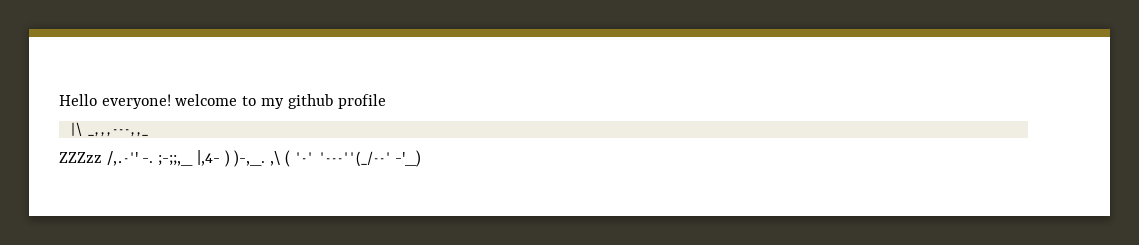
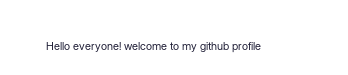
[69,122,148,137] [59,150,422,167] // |\ _,,,---,,_ // ZZZzz /,.-'' -. ;-;;,_ |,4- ) )-,_. ,\ ( '-' '---''(_/--' -'_) -> (261, 47) none

